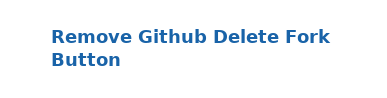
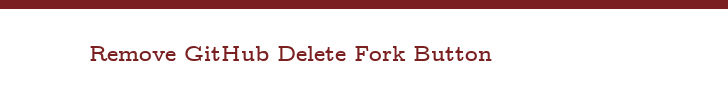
[138,29,207,43] Github -> [184,46,269,61] GitHub

